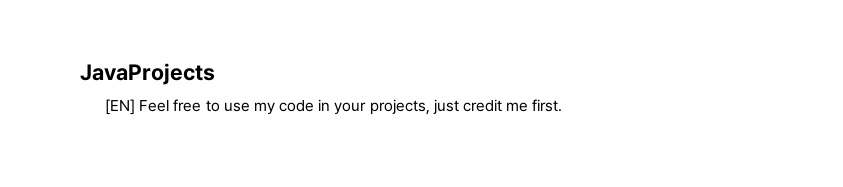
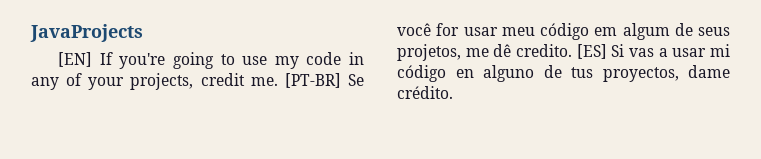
[139,99,202,112] Feel free -> [99,52,215,69] If you're going
[334,99,563,115] your projects, just credit me first. -> [31,73,364,90] [397,23,730,40] [397,44,730,61] [397,65,730,82] [397,86,453,99] any of your projects, credit me. [PT-BR] Se você for usar meu código em algum de seus projetos, me dê credito. [ES] Si vas a usar mi código en alguno de tus proyectos, dame crédito.

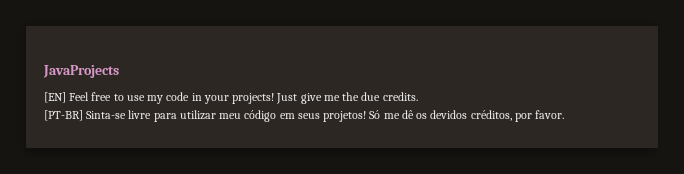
[99,52,215,69] If you're going -> [69,92,112,101] Feel free
[31,73,364,90] [397,23,730,40] [397,44,730,61] [397,65,730,82] [397,86,453,99] any of your projects, credit me. [PT-BR] Se você for usar meu código em algum de seus projetos, me dê credito. [ES] Si vas a usar mi código en alguno de tus proyectos, dame crédito. -> [203,92,418,104] [44,110,565,122] your projects! Just give me the due credits. // [PT-BR] Sinta-se livre para utilizar meu código em seus projetos! Só me dê os devidos créditos, por favor.

